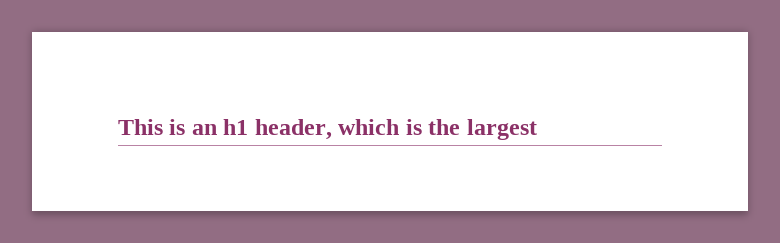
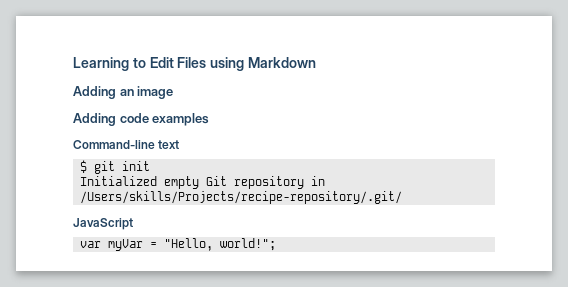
[118,119,537,140] This is an h1 header, which is the largest -> [73,57,316,71] [73,86,174,99] [73,113,210,126] [73,140,180,149] [79,160,150,174] [79,176,325,189] [79,191,402,204] [73,218,133,230] [79,238,276,251] Learning to Edit Files using Markdown // Adding an image // Adding code examples // Command-line text // $ git init // Initialized empty Git repository in /Users/skills/Projects/recipe-repository/.git/ // JavaScript // var myVar = "Hello, world!";

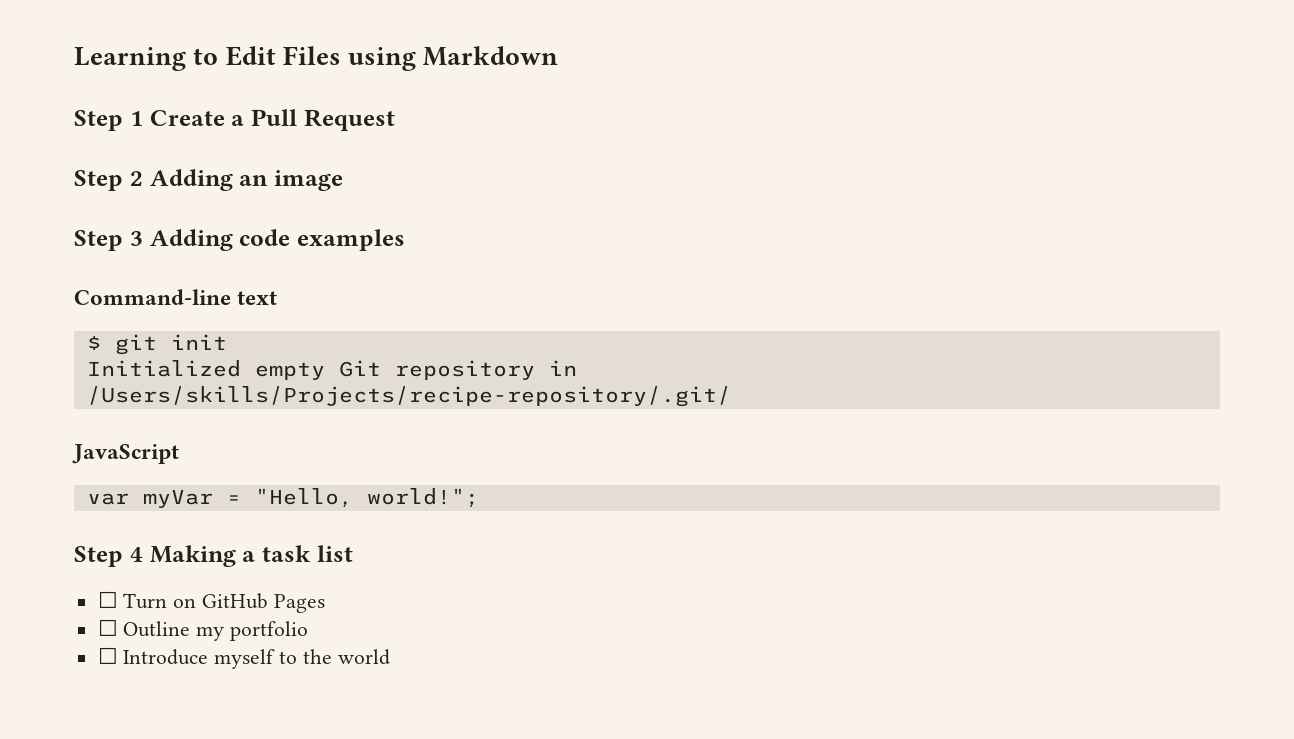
(316, 62) none -> [74,109,395,131] [74,170,143,191] Step 1 Create a Pull Request // Step 2
(174, 92) none -> [74,230,143,251] Step 3
(276, 244) none -> [74,545,353,567] [97,591,325,613] [97,619,309,641] [97,647,390,669] // Step 4 Making a task list // ☐ Turn on GitHub Pages // ☐ Outline my portfolio // ☐ Introduce myself to the world

